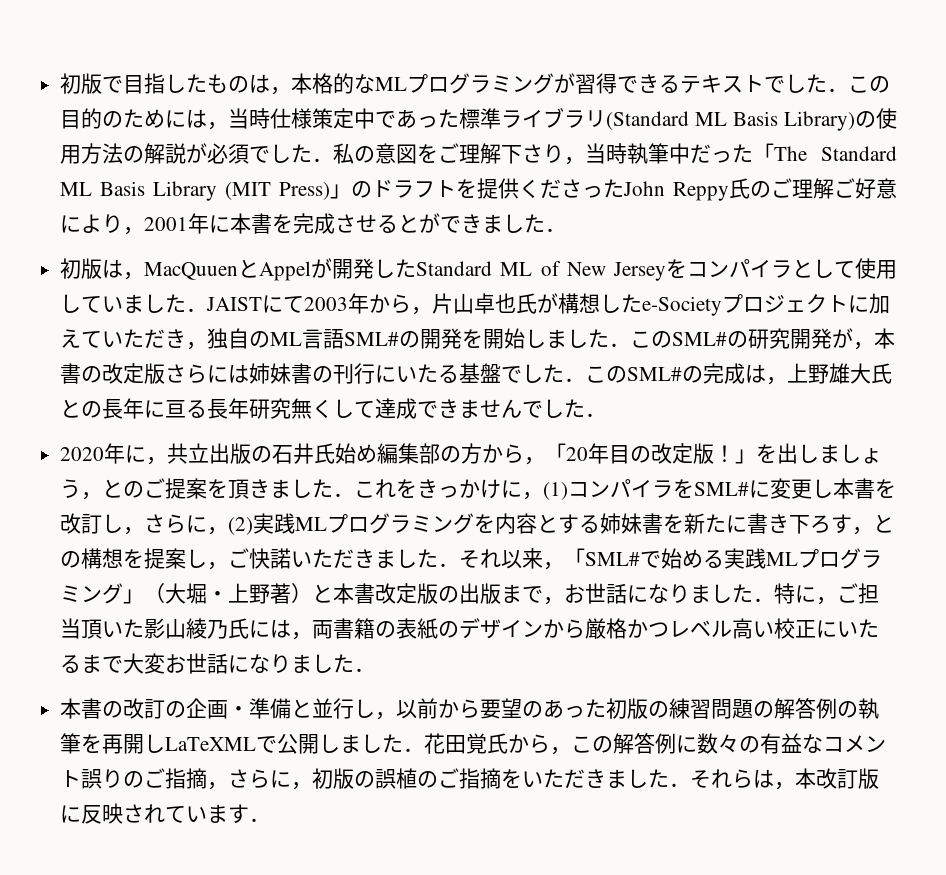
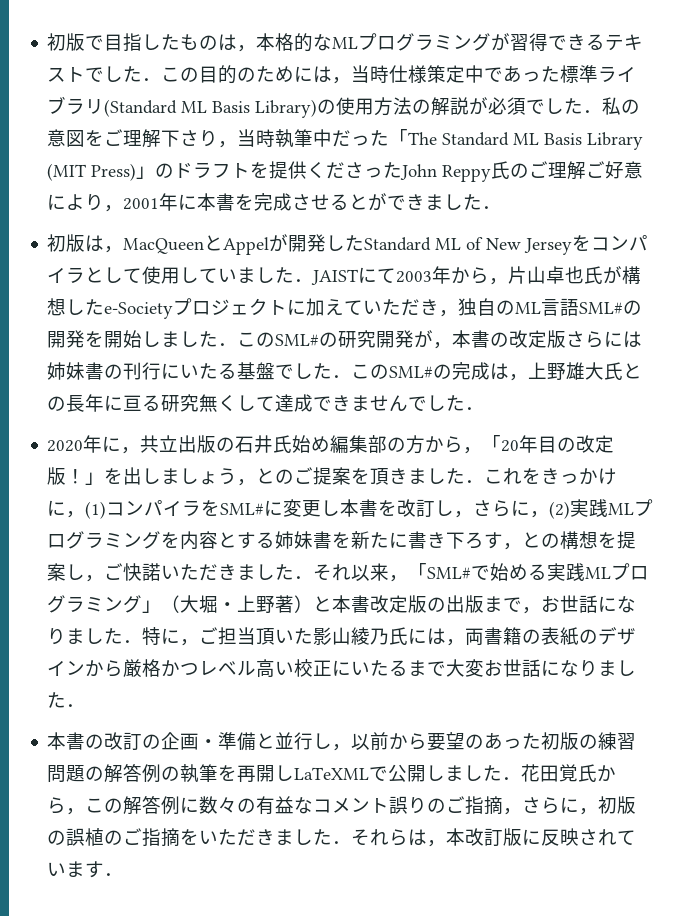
[144,262,239,280] MacQuuen -> [123,238,205,254] MacQueen
[207,398,250,419] 長年 -> (162, 403) none

